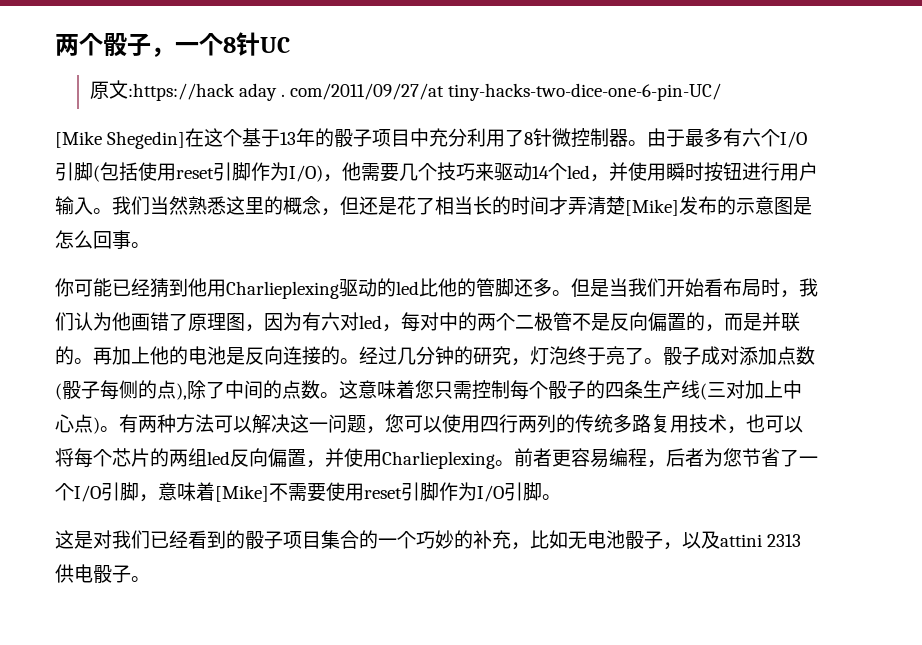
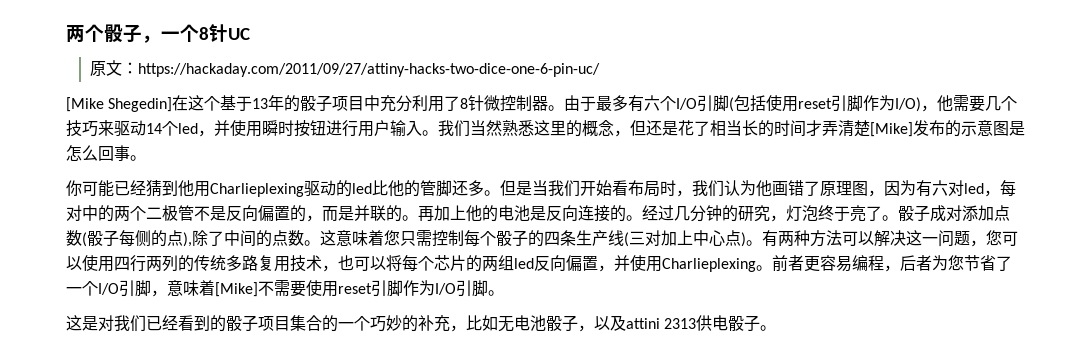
[127,83,722,101] :https://hack aday . com/2011/09/27/at tiny-hacks-two-dice-one-6-pin-UC/ -> [121,62,600,77] ：https://hackaday.com/2011/09/27/attiny-hacks-two-dice-one-6-pin-uc/

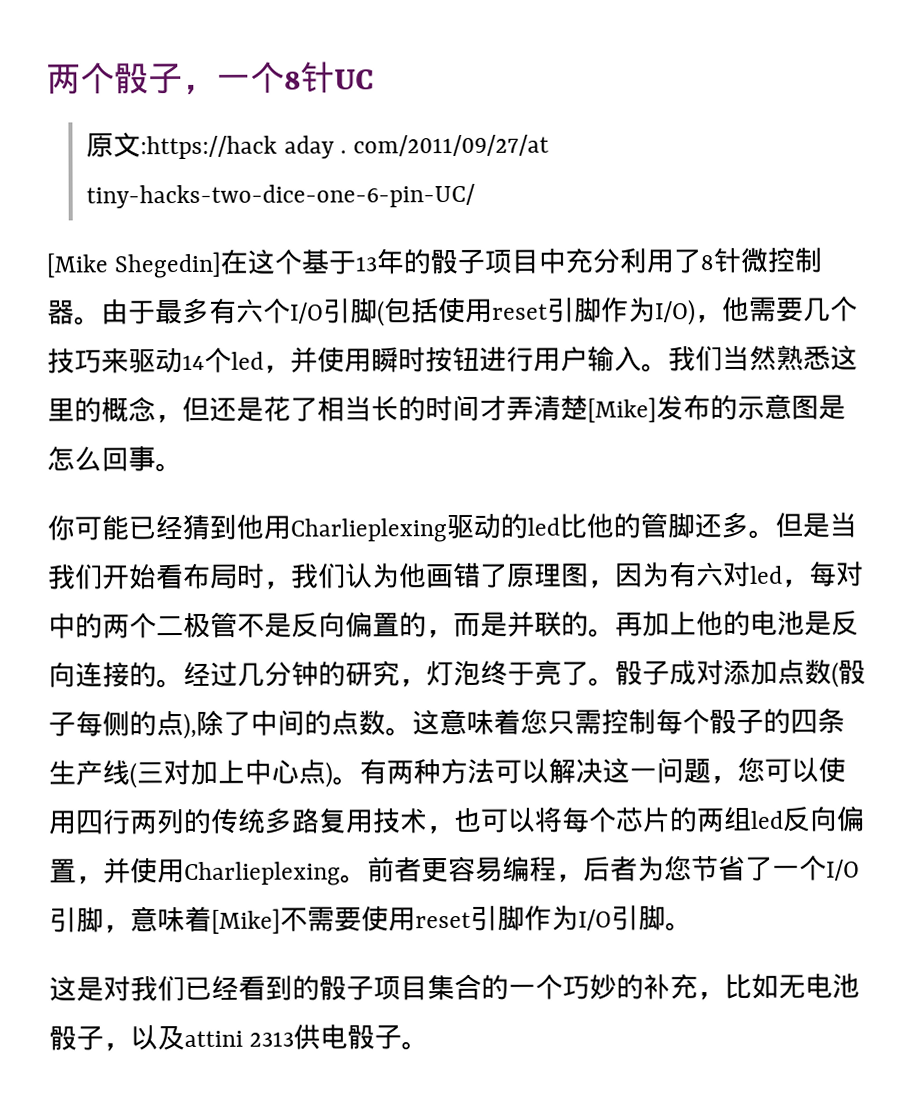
[121,62,600,77] ：https://hackaday.com/2011/09/27/attiny-hacks-two-dice-one-6-pin-uc/ -> [140,134,549,160] [86,183,476,209] :https://hack aday . com/2011/09/27/at tiny-hacks-two-dice-one-6-pin-UC/

